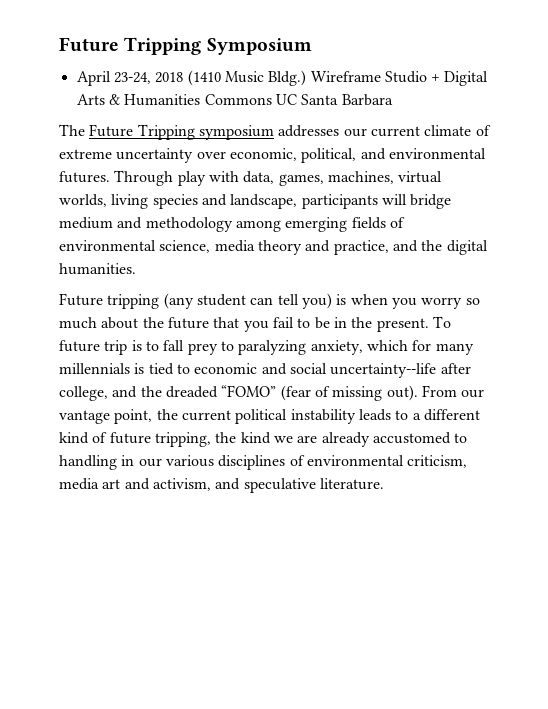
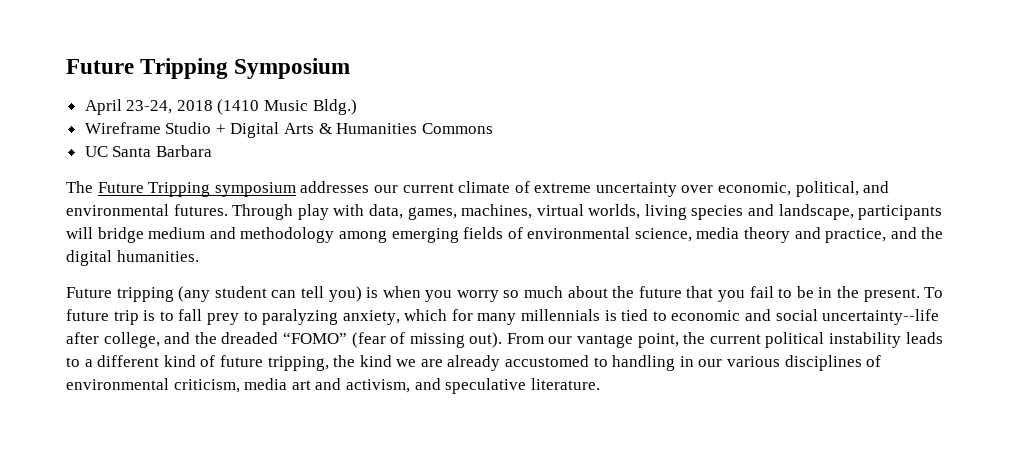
(307, 78) none -> (357, 107) //
(272, 99) none -> (493, 128) //

